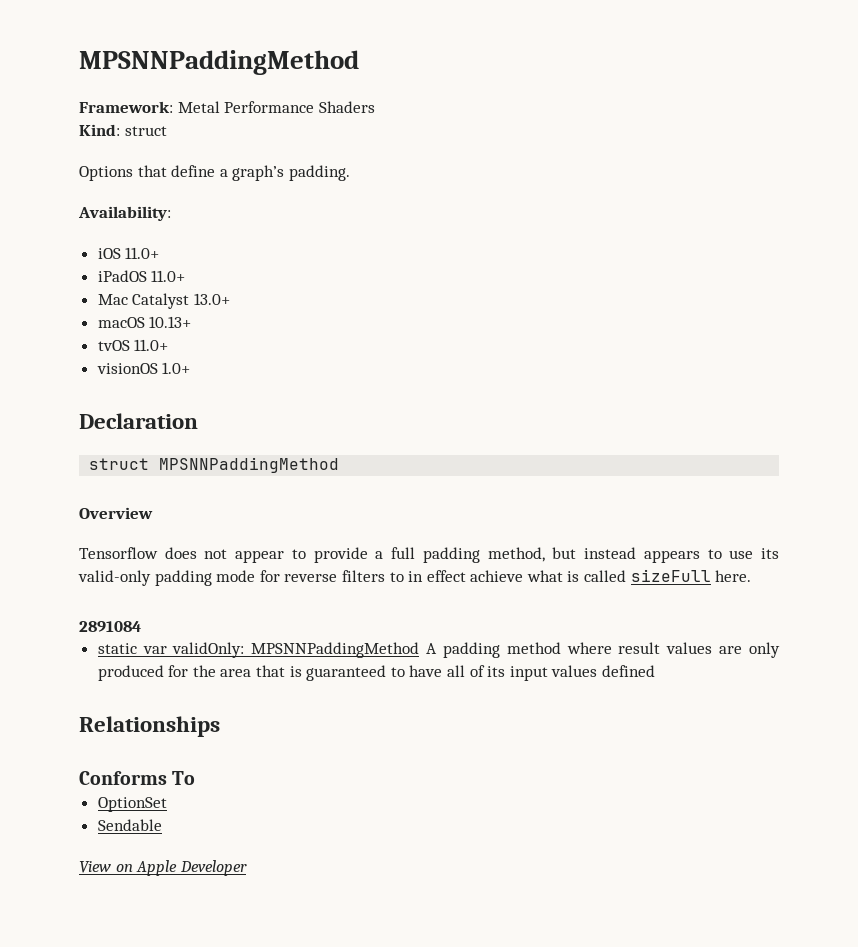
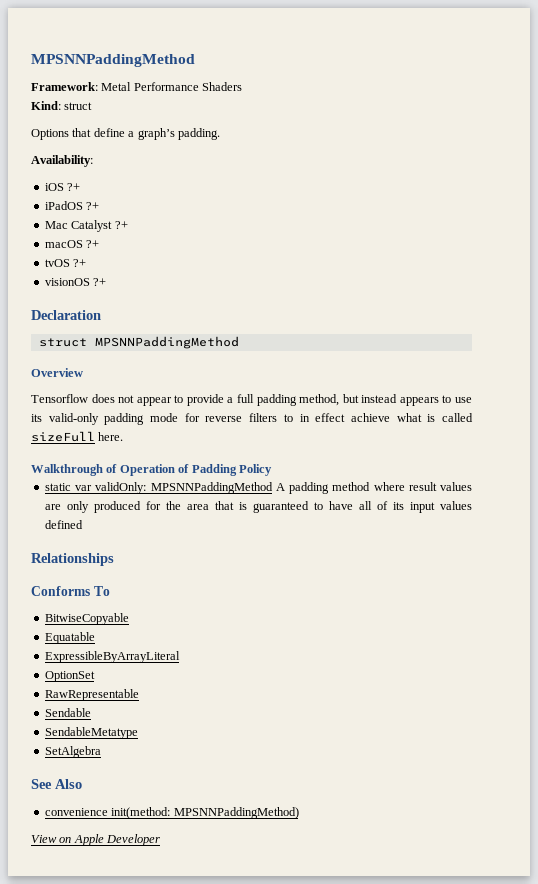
[125,247,160,259] 11.0+ -> [67,183,81,191] ?+
[151,270,186,282] 11.0+ -> [86,202,100,210] ?+
[193,293,230,305] 13.0+ -> [114,221,128,229] ?+
[149,316,192,328] 10.13+ -> [86,240,100,248] ?+
[134,339,169,351] 11.0+ -> [73,259,87,267] ?+
[162,362,191,374] 1.0+ -> [93,278,107,286] ?+
[79,621,141,632] 2891084 -> [31,464,272,476] Walkthrough of Operation of Padding Policy
(196, 778) none -> [44,613,129,625] [44,632,95,644] [44,651,180,663] // BitwiseCopyable // Equatable // ExpressibleByArrayLiteral
(167, 804) none -> [44,689,139,701] // RawRepresentable
(162, 825) none -> [44,727,138,739] [44,746,101,758] [31,779,82,789] [44,807,299,819] // SendableMetatype // SetAlgebra // See Also // convenience init(method: MPSNNPaddingMethod)

